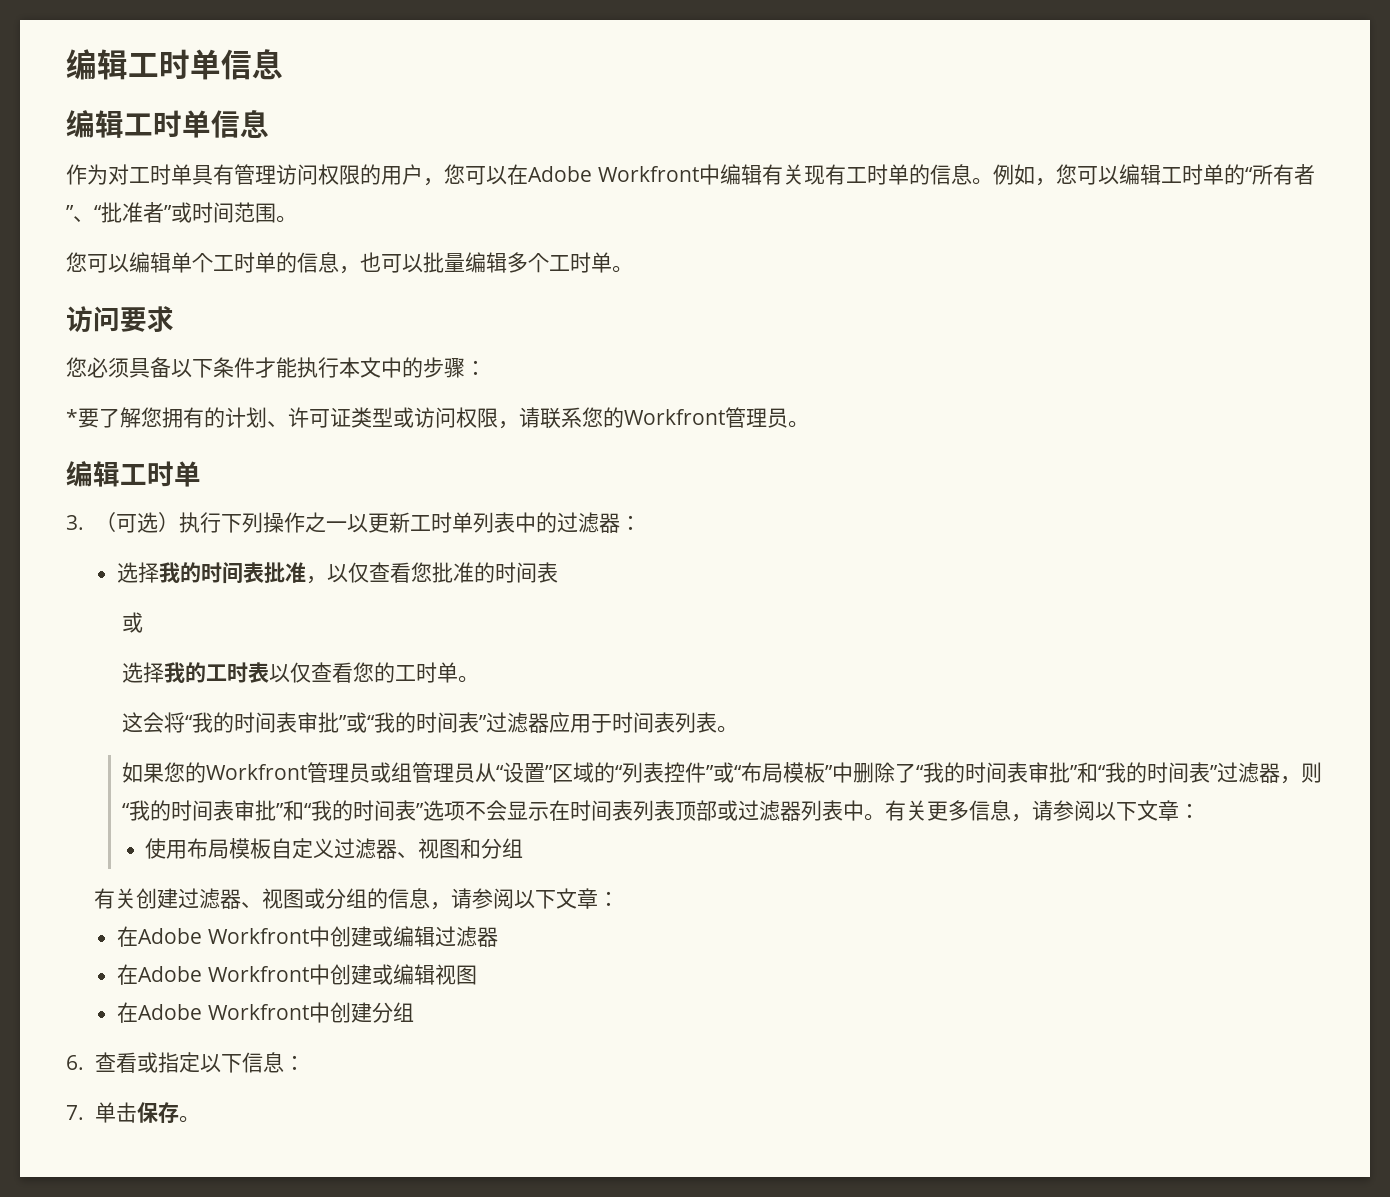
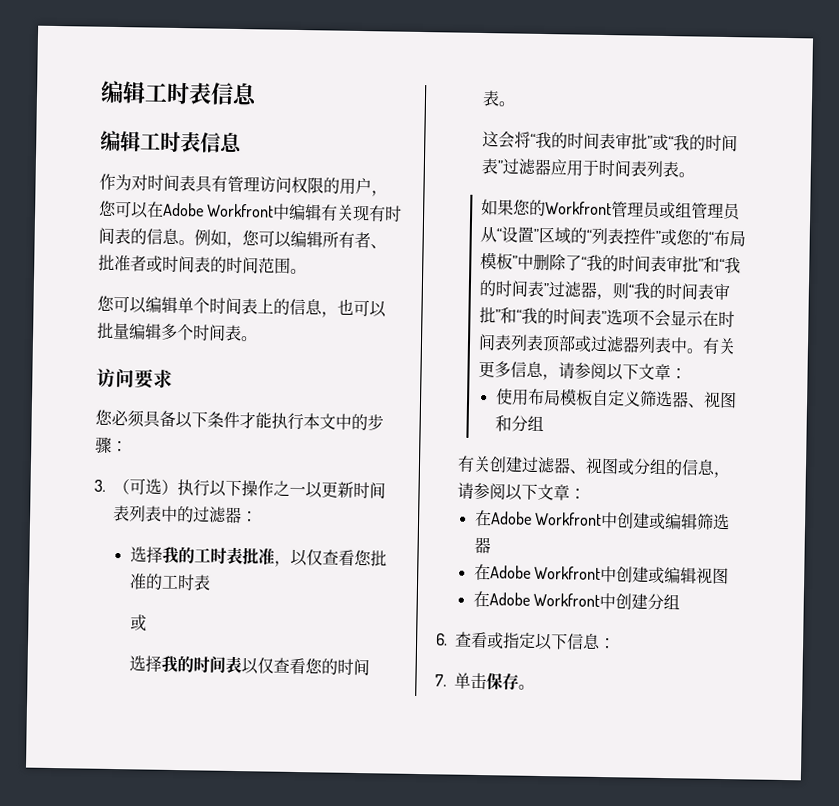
[66,49,221,80] 编辑工时单 -> [100,80,212,105] 编辑工时表
[182,110,211,138] 单 -> [180,132,201,153] 表
[129,164,192,185] 工时单 -> [147,174,196,192] 时间表
[845,164,909,185] 工时单 -> [384,205,403,222] [98,227,131,245] 时间表
[1160,164,1315,185] [66,202,192,223] 工时单的“所有者”、“批准者”或 -> [322,231,387,249] [98,254,227,273] 所有者、批准者或时间表的
[213,252,276,273] 工时单 -> [209,297,274,315] 时间表上
[549,252,612,273] 工时单 -> [192,324,242,342] 时间表
[66,407,809,429] [66,461,201,487] // *要了解您拥有的计划、许可证类型或访问权限，请联系您的Workfront管理员。 // 编辑工时单 -> (128, 446) none
[220,512,263,533] 下列 -> [209,479,242,497] 以下
[409,512,473,533] 工时单 -> [353,481,386,499] [113,504,130,522] 时间表
[201,562,244,584] 时间 -> [193,547,227,564] 工时
[495,562,538,583] 时间 -> [160,574,195,591] 工时
[206,662,249,683] 工时 -> [192,655,226,673] 时间
[395,662,459,683] 工时单 -> [336,658,370,676] [481,89,500,107] 时间表
(735, 772) none -> [675,229,709,246] 您的
[334,838,377,859] 过滤 -> [638,390,673,408] 筛选
[434,926,477,947] 过滤 -> [695,513,730,531] 筛选

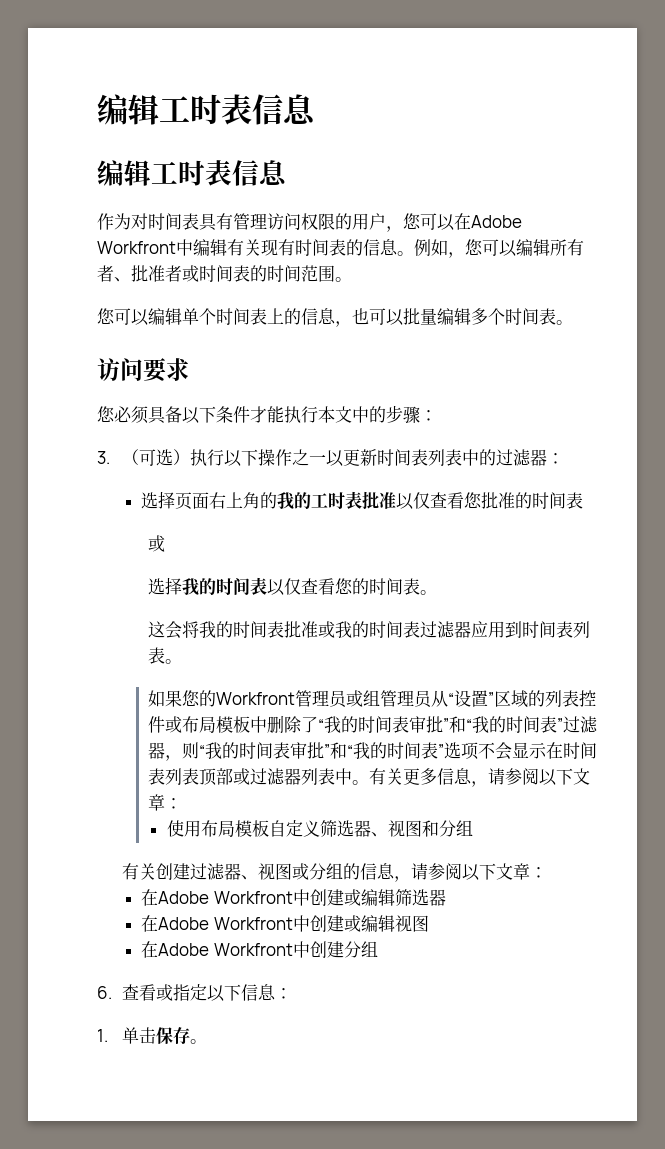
(163, 554) none -> [175,492,278,510] 页面右上角的
[273,560,291,567] ， -> (397, 500) none
[160,574,195,591] 工时 -> [532,492,567,509] 时间
[529,131,738,152] [480,157,503,175] “我的时间表审批”或“我的时间表” -> [198,621,420,638] 我的时间表批准或我的时间表
[581,159,600,176] 于 -> [504,621,522,638] 到
[585,229,592,242] “ -> (545, 698) none
[654,228,746,247] [479,251,518,270] ”或您的“布局模板” -> [164,716,250,733] 或布局模板
[435,674,447,687] 7. -> [97,1029,108,1042] 1.

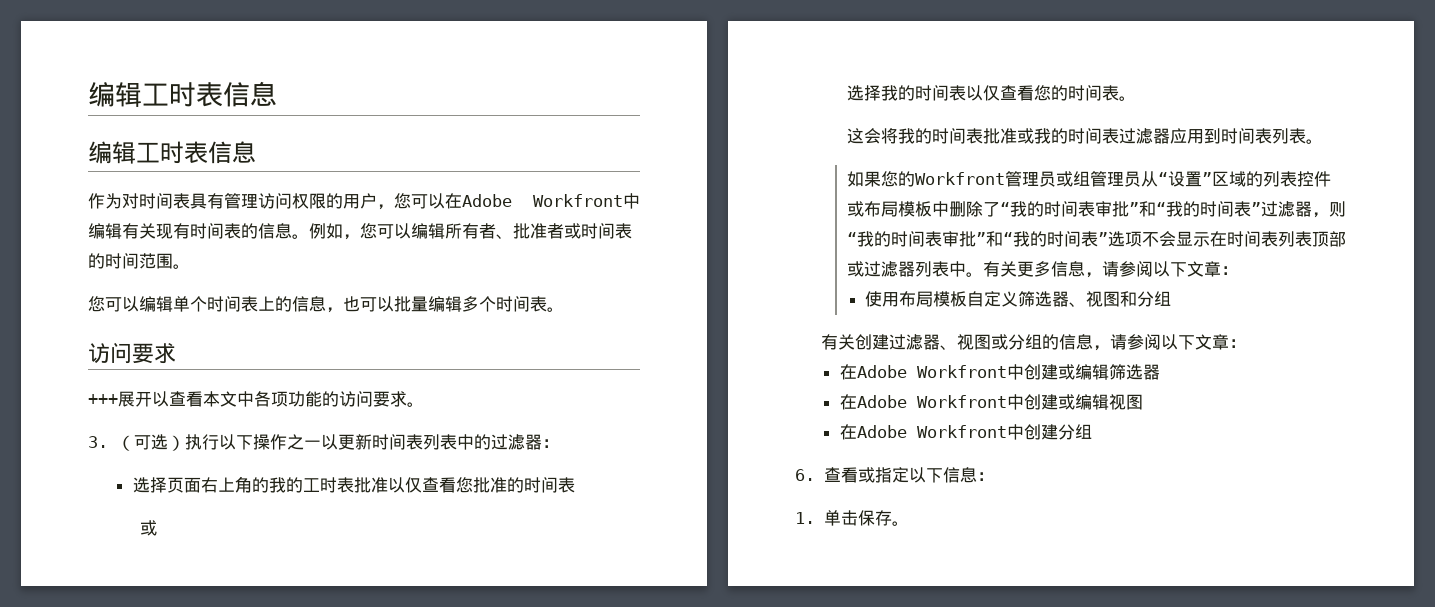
[97,405,437,424] 您必须具备以下条件才能执行本文中的步骤： -> [88,391,424,407] +++展开以查看本文中各项功能的访问要求。

